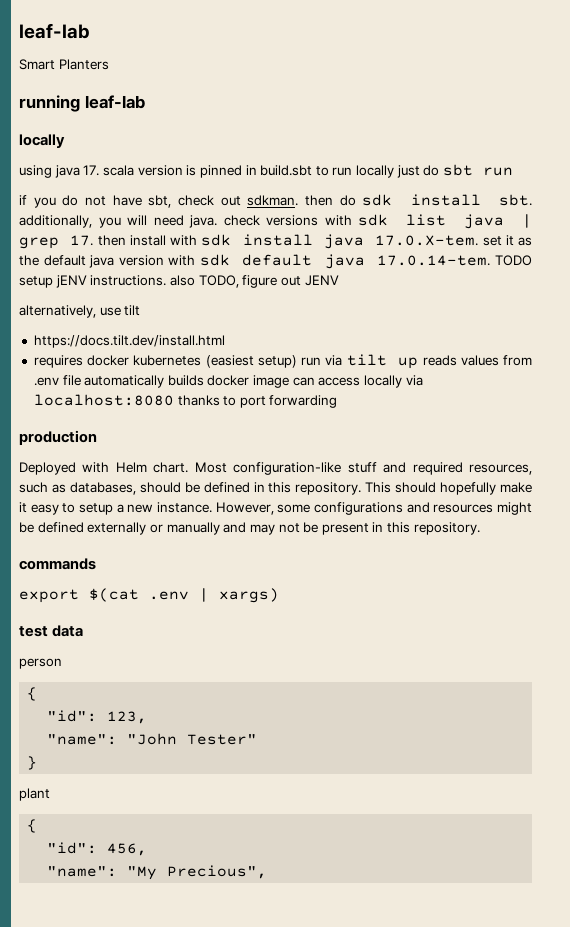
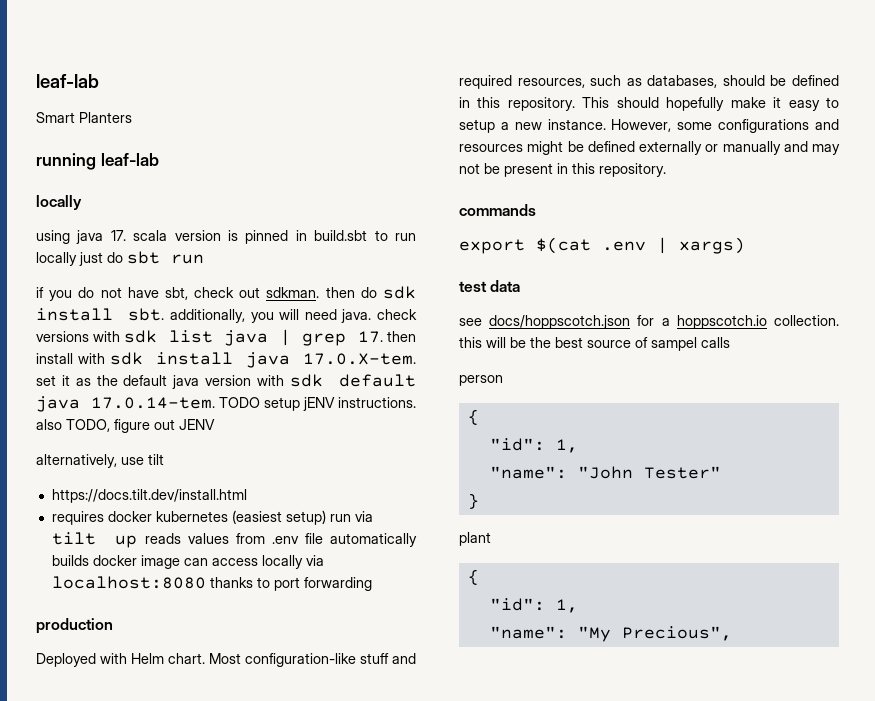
(84, 631) none -> [459,315,839,329] [459,337,730,351] // see docs/hoppscotch.json for a hoppscotch.io collection. this will be the best source of sampel calls
[107,711,148,724] 123, -> [555,439,578,453] 1,
[107,843,148,856] 456, -> [555,599,578,613] 1,

